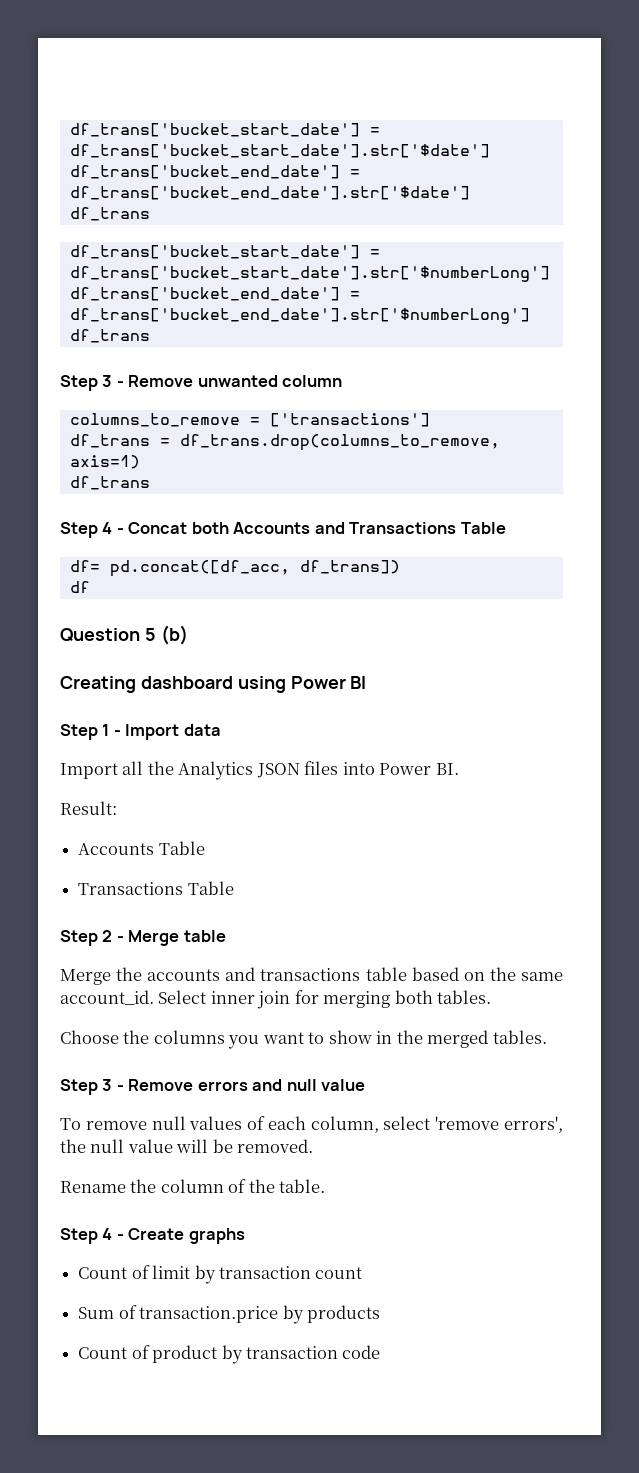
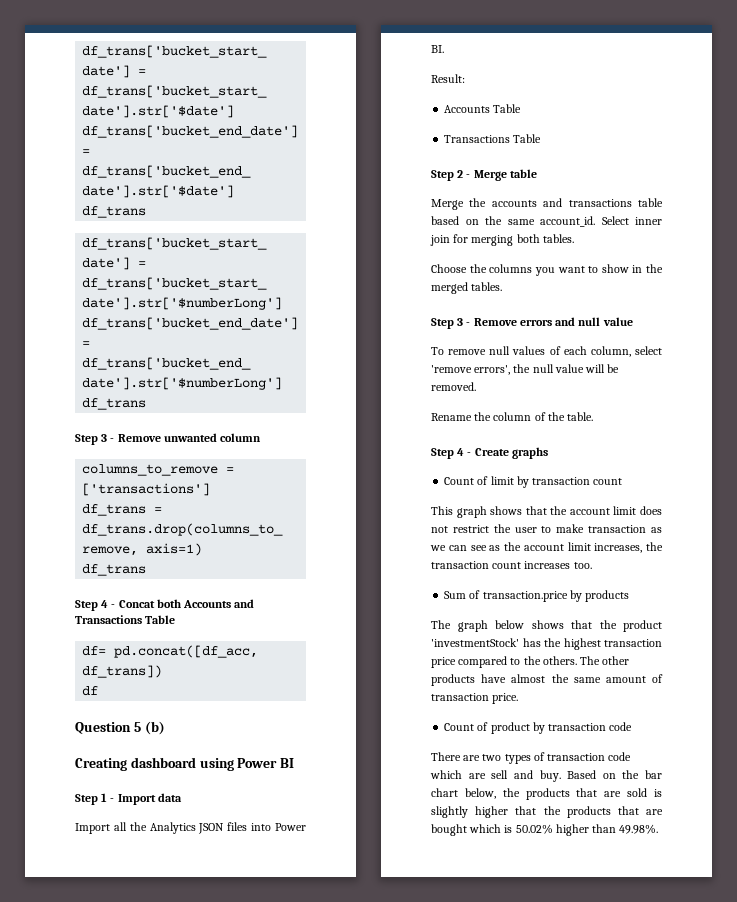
(363, 1273) none -> [431,506,662,518] [431,524,662,533] [430,542,663,553] [431,561,592,569] // This graph shows that the account limit does not restrict the user to make transaction as we can see as the account limit increases, the transaction count increases too.
(380, 1314) none -> [431,620,662,632] [431,638,662,650] [431,656,630,668] [431,674,663,686] [431,693,519,704] // The graph below shows that the product 'investmentStock' has the highest transaction price compared to the others. The other products have almost the same amount of transaction price.
(381, 1352) none -> [431,752,632,764] [430,770,662,782] [431,788,662,800] [431,806,663,818] [431,824,659,836] // There are two types of transaction code which are sell and buy. Based on the bar chart below, the products that are sold is slightly higher that the products that are bought which is 50.02% higher than 49.98%.

